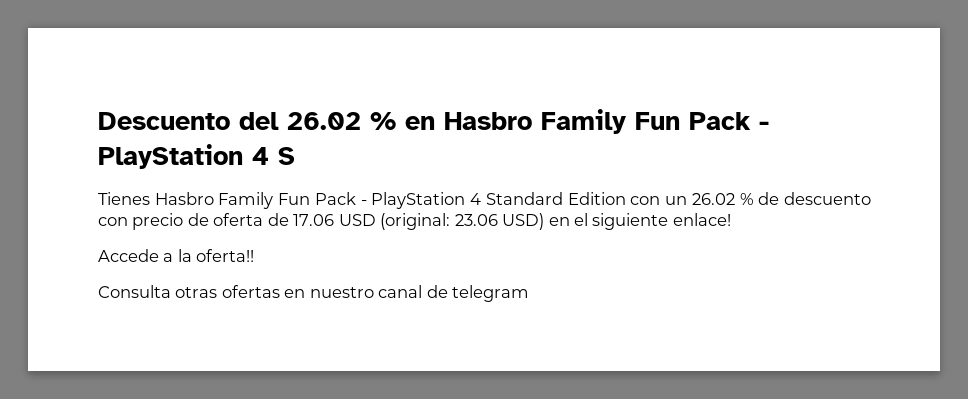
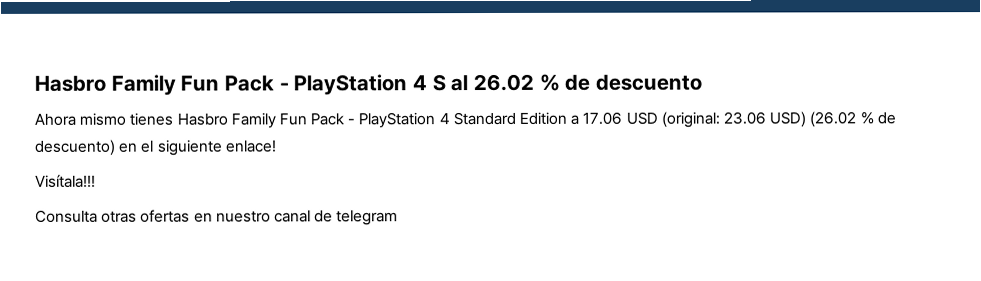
[98,112,435,130] Descuento del 26.02 % en -> (34, 83) none
[98,192,150,205] // Tienes -> [450,73,703,92] [34,112,174,126] al 26.02 % de descuento // Ahora mismo tienes
[630,192,872,205] [98,213,289,230] con un 26.02 % de descuento con precio de oferta de -> [570,114,580,125] a
(545, 221) none -> [809,111,896,128] [34,139,116,156] (26.02 % de descuento)
[98,249,255,262] Accede a la oferta!! -> [35,174,96,188] Visítala!!!

